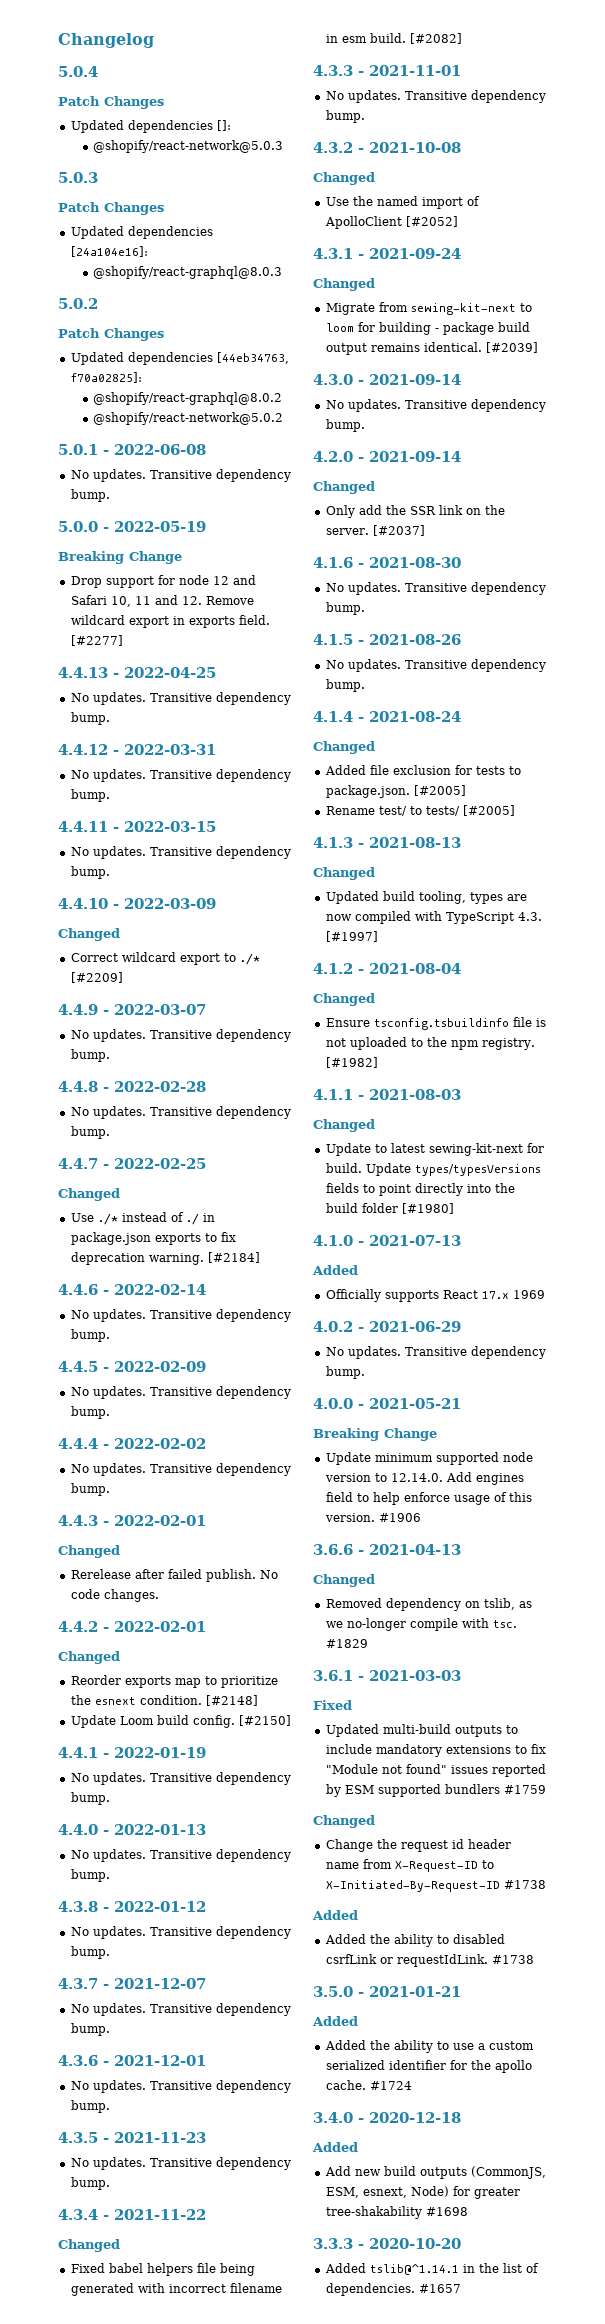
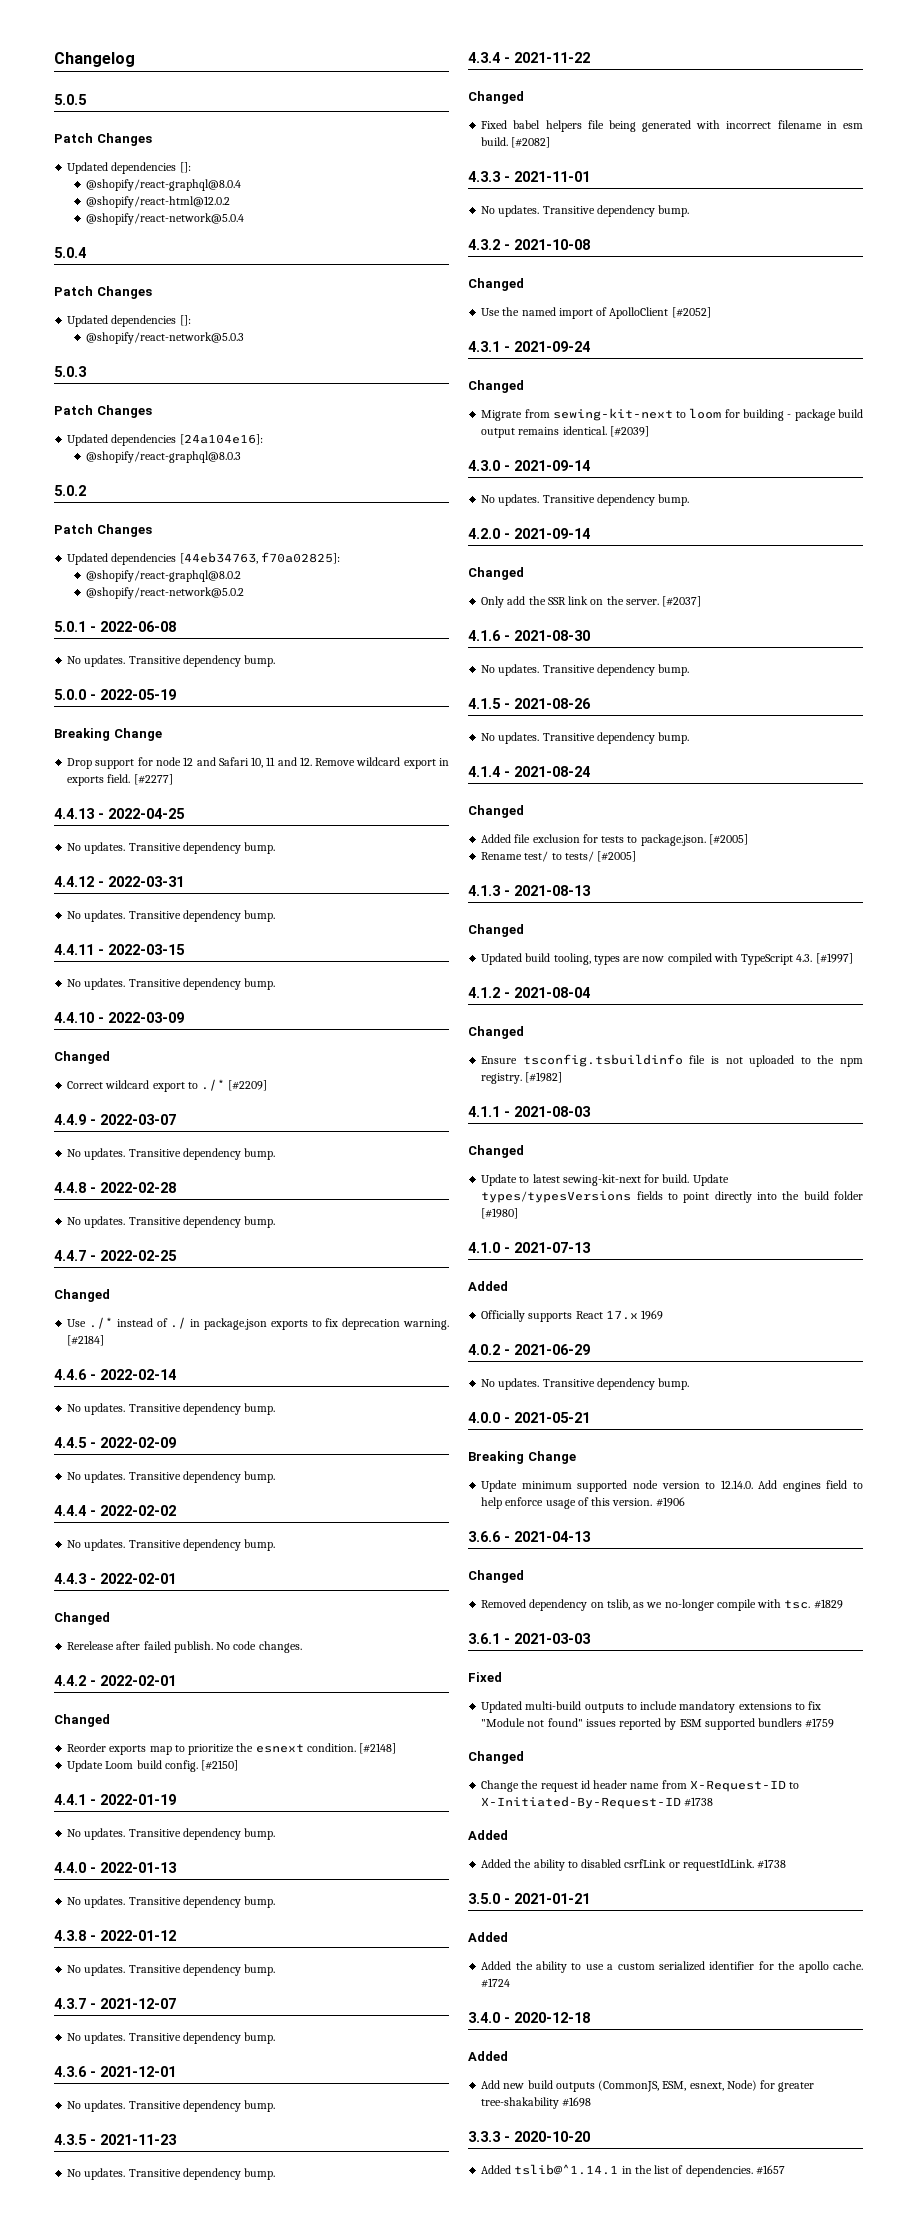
(154, 40) none -> [54,94,87,105] [54,133,152,146] [67,162,191,174] [85,179,241,191] [85,196,230,208] [85,213,244,225] // 5.0.5 // Patch Changes // Updated dependencies []: // @shopify/react-graphql@8.0.4 // @shopify/react-html@12.0.2 // @shopify/react-network@5.0.4

